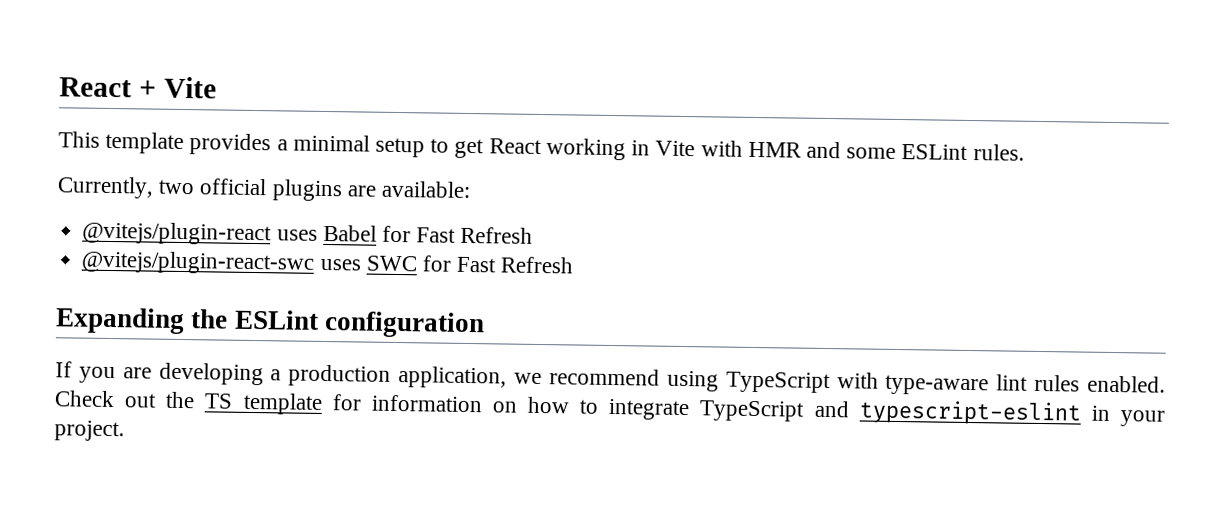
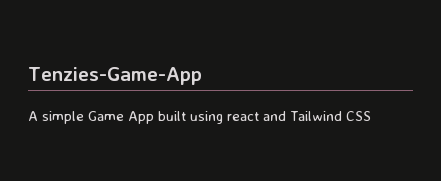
[59,76,217,99] [58,131,1025,161] [57,176,472,202] [82,221,534,246] [81,250,575,275] [55,307,485,339] [55,361,1166,396] [54,390,1165,427] [54,420,125,442] React + Vite // This template provides a minimal setup to get React working in Vite with HMR and some ESLint rules. // Currently, two official plugins are available: // @vitejs/plugin-react uses Babel for Fast Refresh // @vitejs/plugin-react-swc uses SWC for Fast Refresh // Expanding the ESLint configuration // If you are developing a production application, we recommend using TypeScript with type-aware lint rules enabled. Check out the TS template for information on how to integrate TypeScript and typescript-eslint in your project. -> [28,67,202,85] [28,111,371,124] Tenzies-Game-App // A simple Game App built using react and Tailwind CSS

